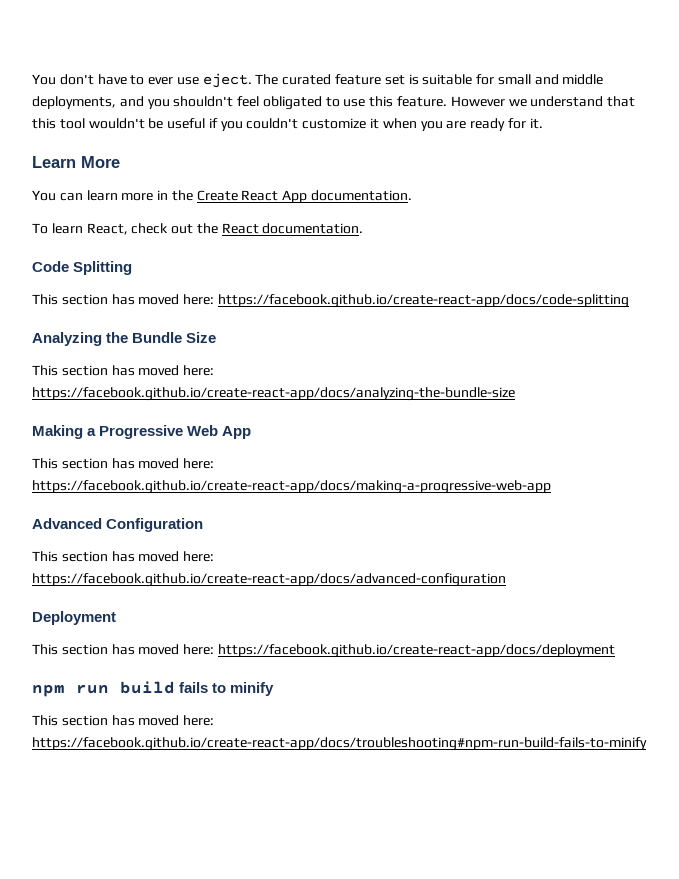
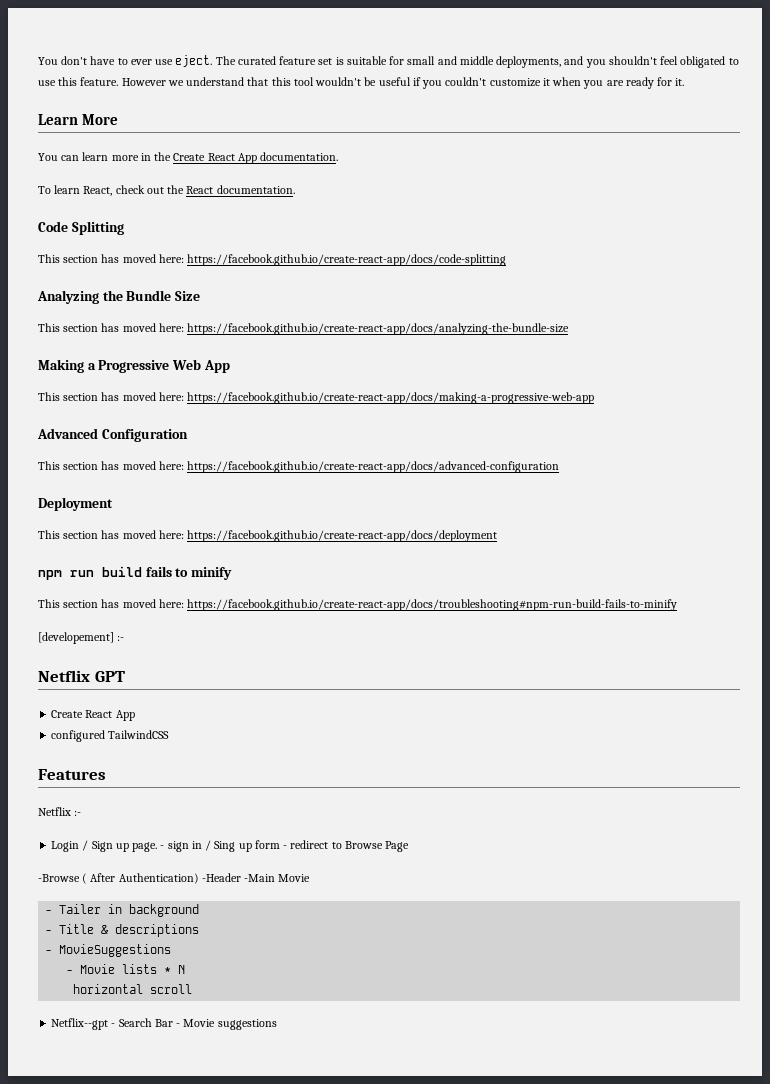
(647, 744) none -> [38,632,125,644] [38,670,125,682] [51,710,135,721] [51,730,170,742] [38,769,106,780] [38,807,82,816] [51,840,410,852] [38,873,311,884] [45,904,200,917] [45,924,200,937] [45,944,172,957] [66,964,186,974] [73,984,193,994] [51,1018,277,1030] // [developement] :- // Netflix GPT // Create React App // configured TailwindCSS // Features // Netflix :- // Login / Sign up page. - sign in / Sing up form - redirect to Browse Page // -Browse ( After Authentication) -Header -Main Movie // - Tailer in background // - Title & descriptions // - MovieSuggestions // - Movie lists * N // horizontal scroll // Netflix--gpt - Search Bar - Movie suggestions

